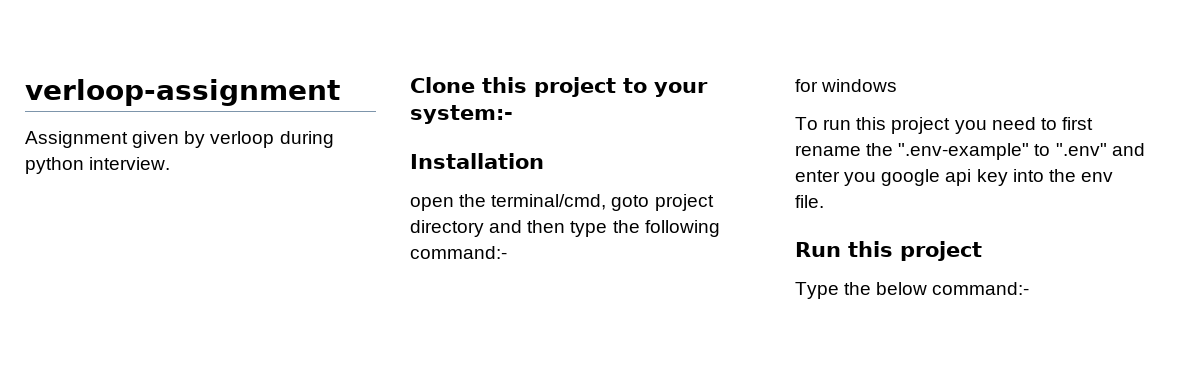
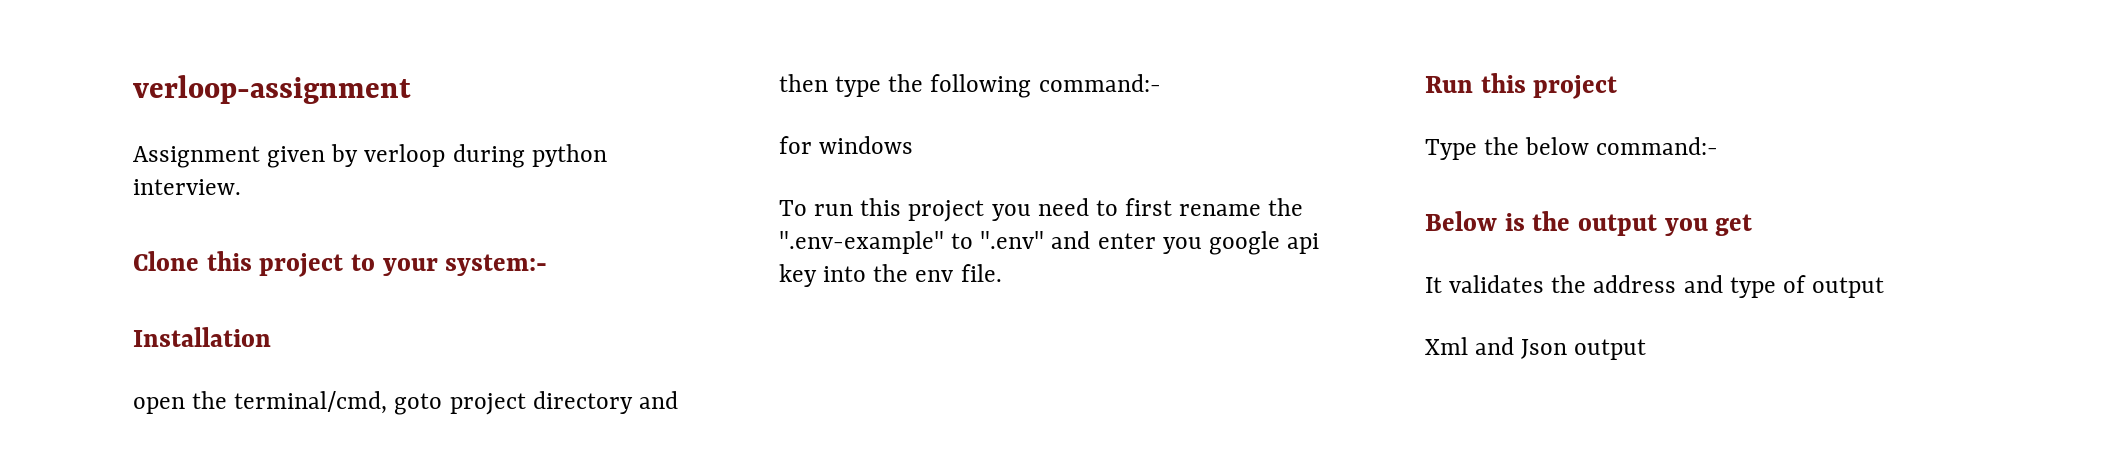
(1030, 288) none -> [1425,211,1753,236] [1425,275,1885,298] [1425,337,1647,360] // Below is the output you get // It validates the address and type of output // Xml and Json output

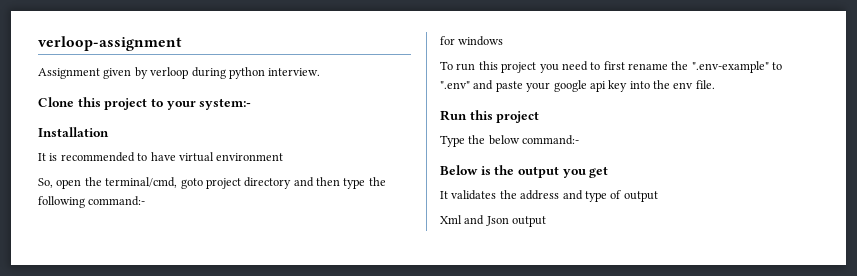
(271, 337) none -> [38,152,284,162] [38,178,53,188] It is recommended to have virtual environment // So,
[1097,233,1202,254] enter you -> [495,81,551,92] paste your

